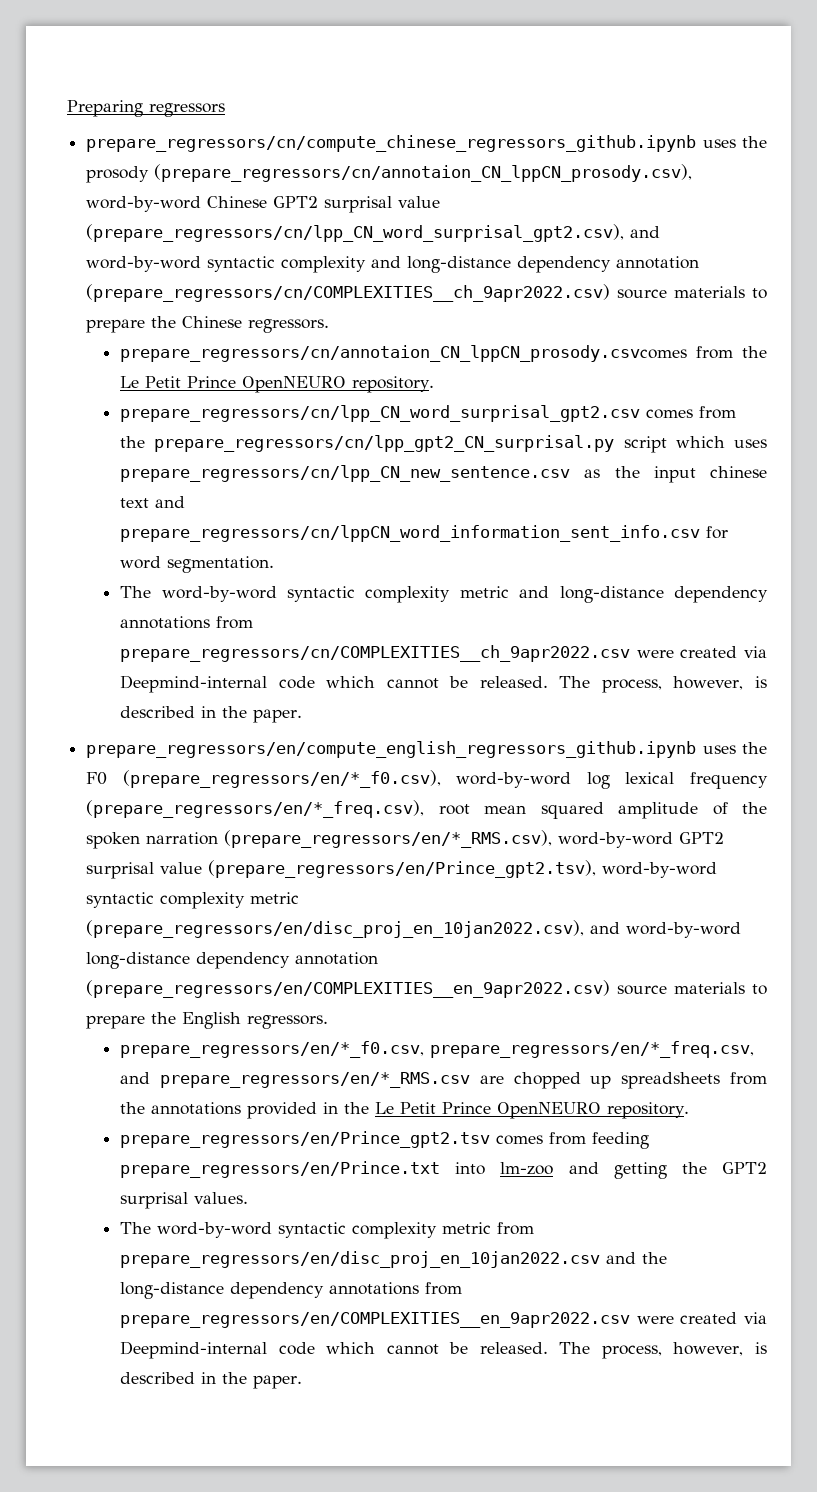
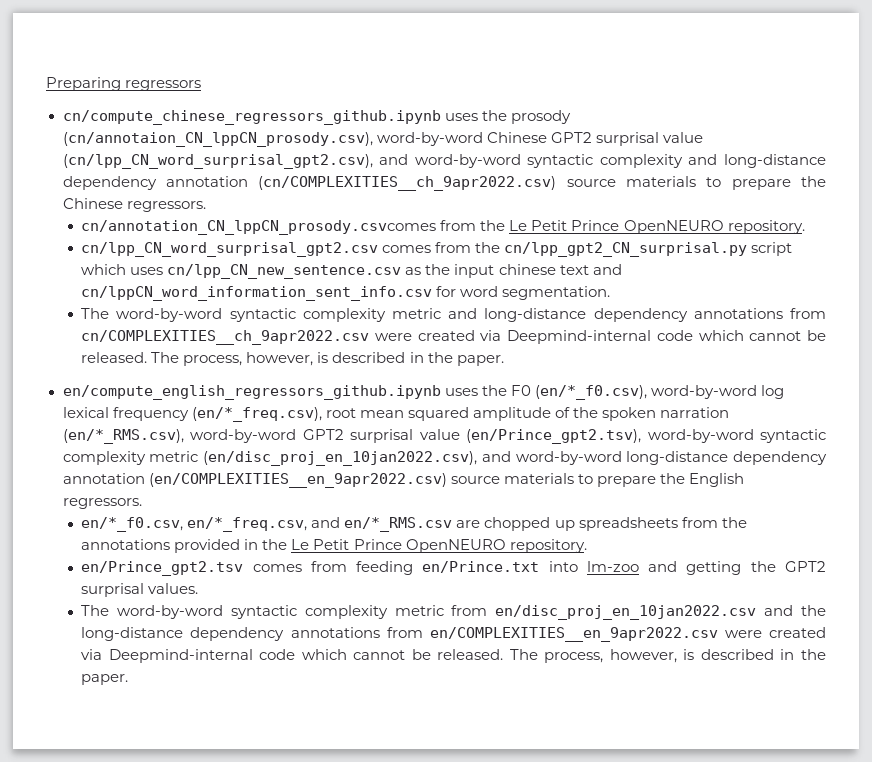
[86,135,697,152] prepare_regressors/cn/compute_chinese_regressors_github.ipynb -> [62,110,441,125] cn/compute_chinese_regressors_github.ipynb
[154,164,693,182] (prepare_regressors/cn/annotaion_CN_lppCN_prosody.csv), -> [62,132,373,147] (cn/annotaion_CN_lppCN_prosody.csv),
[86,224,625,242] (prepare_regressors/cn/lpp_CN_word_surprisal_gpt2.csv), -> [62,154,373,169] (cn/lpp_CN_word_surprisal_gpt2.csv),
[86,284,611,302] (prepare_regressors/cn/COMPLEXITIES__ch_9apr2022.csv) -> [258,176,557,191] (cn/COMPLEXITIES__ch_9apr2022.csv)
[120,345,688,362] prepare_regressors/cn/annotaion_CN_lppCN_prosody.csvcomes -> [81,220,437,235] cn/annotation_CN_lppCN_prosody.csvcomes
[120,405,641,422] prepare_regressors/cn/lpp_CN_word_surprisal_gpt2.csv -> [81,242,379,257] cn/lpp_CN_word_surprisal_gpt2.csv
[154,435,615,452] prepare_regressors/cn/lpp_gpt2_CN_surprisal.py -> [504,242,748,257] cn/lpp_gpt2_CN_surprisal.py
[120,465,571,482] prepare_regressors/cn/lpp_CN_new_sentence.csv -> [167,264,402,279] cn/lpp_CN_new_sentence.csv
[120,525,701,542] prepare_regressors/cn/lppCN_word_information_sent_info.csv -> [81,286,433,301] cn/lppCN_word_information_sent_info.csv
[120,645,631,662] prepare_regressors/cn/COMPLEXITIES__ch_9apr2022.csv -> [81,330,370,345] cn/COMPLEXITIES__ch_9apr2022.csv
[86,741,697,758] prepare_regressors/en/compute_english_regressors_github.ipynb -> [62,385,441,400] en/compute_english_regressors_github.ipynb
[122,770,441,788] (prepare_regressors/en/*_f0.csv), -> [534,385,647,400] (en/*_f0.csv),
[86,800,425,818] (prepare_regressors/en/*_freq.csv), -> [191,407,322,422] (en/*_freq.csv),
[224,830,553,848] (prepare_regressors/en/*_RMS.csv), -> [62,429,184,444] (en/*_RMS.csv),
[208,860,718,878] [86,892,300,909] [86,920,585,938] (prepare_regressors/en/Prince_gpt2.tsv), word-by-word syntactic complexity metric (prepare_regressors/en/disc_proj_en_10jan2022.csv), -> [466,429,826,444] [62,451,477,466] (en/Prince_gpt2.tsv), word-by-word syntactic complexity metric (en/disc_proj_en_10jan2022.csv),
[86,980,611,998] (prepare_regressors/en/COMPLEXITIES__en_9apr2022.csv) -> [148,473,447,488] (en/COMPLEXITIES__en_9apr2022.csv)
[120,1041,755,1058] [120,1072,470,1088] prepare_regressors/en/*_f0.csv, prepare_regressors/en/*_freq.csv, and prepare_regressors/en/*_RMS.csv -> [81,517,453,532] en/*_f0.csv, en/*_freq.csv, and en/*_RMS.csv
[120,1131,491,1148] prepare_regressors/en/Prince_gpt2.tsv -> [81,561,244,576] en/Prince_gpt2.tsv
[120,1161,441,1178] prepare_regressors/en/Prince.txt -> [422,561,540,573] en/Prince.txt
[120,1251,601,1268] prepare_regressors/en/disc_proj_en_10jan2022.csv -> [495,605,757,620] en/disc_proj_en_10jan2022.csv
[120,1312,631,1328] prepare_regressors/en/COMPLEXITIES__en_9apr2022.csv -> [429,627,718,642] en/COMPLEXITIES__en_9apr2022.csv

